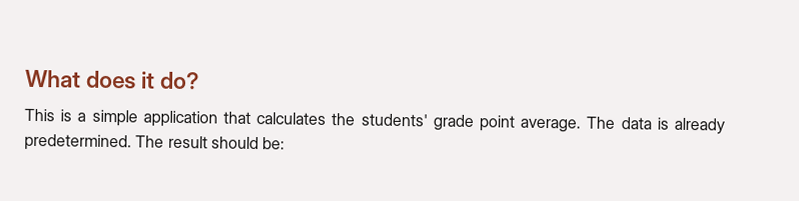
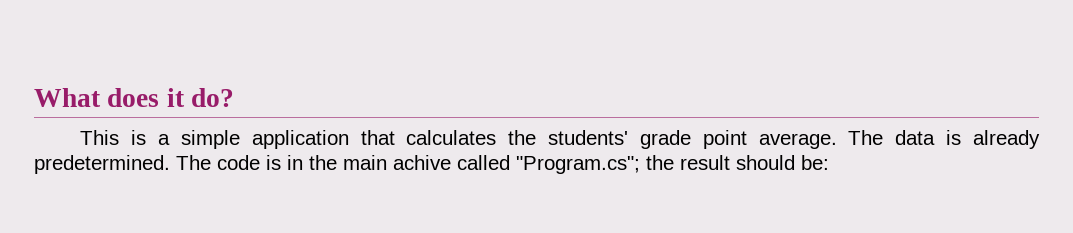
(165, 141) none -> [217,155,674,174] code is in the main achive called "Program.cs"; the

